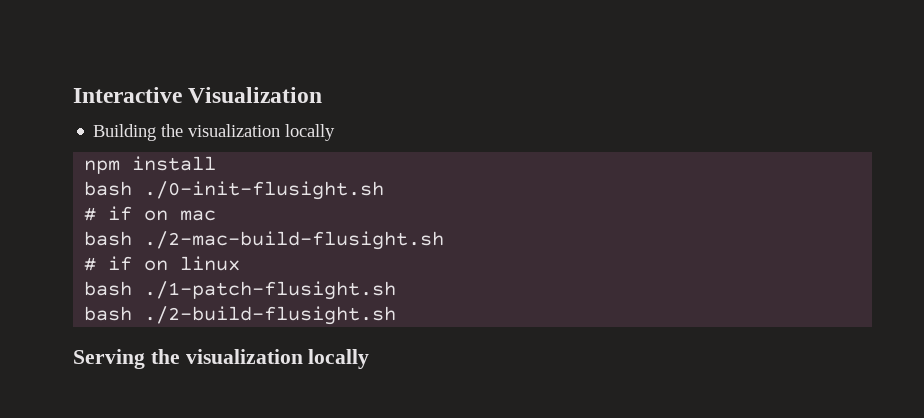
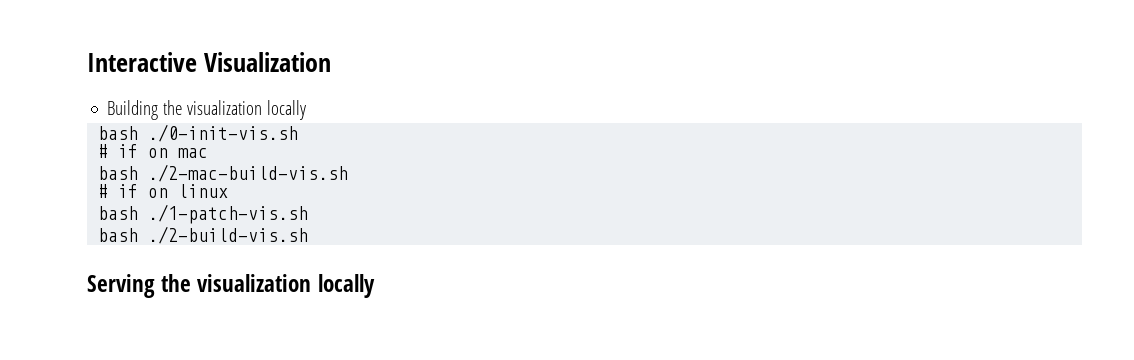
[84,156,217,174] [84,181,385,200] // npm install // bash ./0-init-flusight.sh -> [98,124,299,142] // bash ./0-init-vis.sh
[144,231,445,250] ./2-mac-build-flusight.sh -> [148,164,349,182] ./2-mac-build-vis.sh
[144,281,397,300] [84,306,397,325] ./1-patch-flusight.sh // bash ./2-build-flusight.sh -> [148,204,309,224] [98,226,309,244] ./1-patch-vis.sh // bash ./2-build-vis.sh

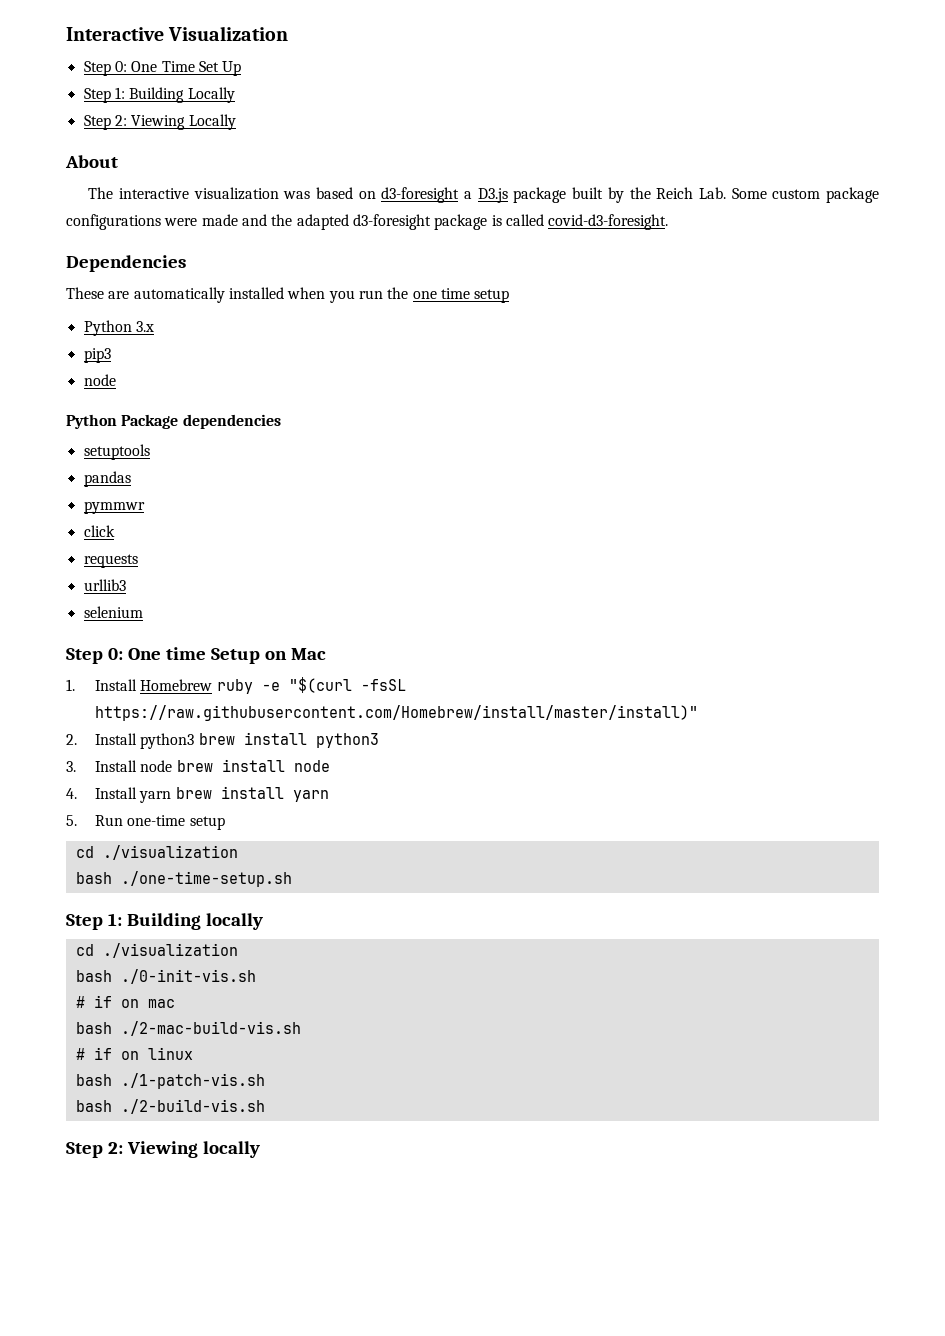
[107,100,307,120] Building the visualization locally -> [83,61,242,76] [83,87,235,103] [83,114,236,130] [65,155,118,168] [88,187,879,203] [66,214,669,230] [66,255,186,272] [66,287,510,303] [83,320,154,336] [83,348,111,363] [83,374,116,386] [66,414,281,429] [83,444,150,460] [83,471,131,487] [83,501,145,514] [83,525,115,537] [83,554,138,568] [83,579,126,591] [83,606,143,618] [66,647,326,664] [66,677,406,694] [94,705,698,721] [66,732,379,749] [66,759,330,772] [66,786,329,803] [66,815,225,830] [75,845,238,860] [75,871,292,887] [66,913,263,930] [75,943,238,958] Step 0: One Time Set Up // Step 1: Building Locally // Step 2: Viewing Locally // About // The interactive visualization was based on d3-foresight a D3.js package built by the Reich Lab. Some custom package configurations were made and the adapted d3-foresight package is called covid-d3-foresight. // Dependencies // These are automatically installed when you run the one time setup // Python 3.x // pip3 // node // Python Package dependencies // setuptools // pandas // pymmwr // click // requests // urllib3 // selenium // Step 0: One time Setup on Mac // 1. Install Homebrew ruby -e "$(curl -fsSL https://raw.githubusercontent.com/Homebrew/install/master/install)" // 2. Install python3 brew install python3 // 3. Install node brew install node // 4. Install yarn brew install yarn // 5. Run one-time setup // cd ./visualization // bash ./one-time-setup.sh // Step 1: Building locally // cd ./visualization
[87,274,312,298] Serving the visualization -> [66,1141,198,1158] Step 2: Viewing

